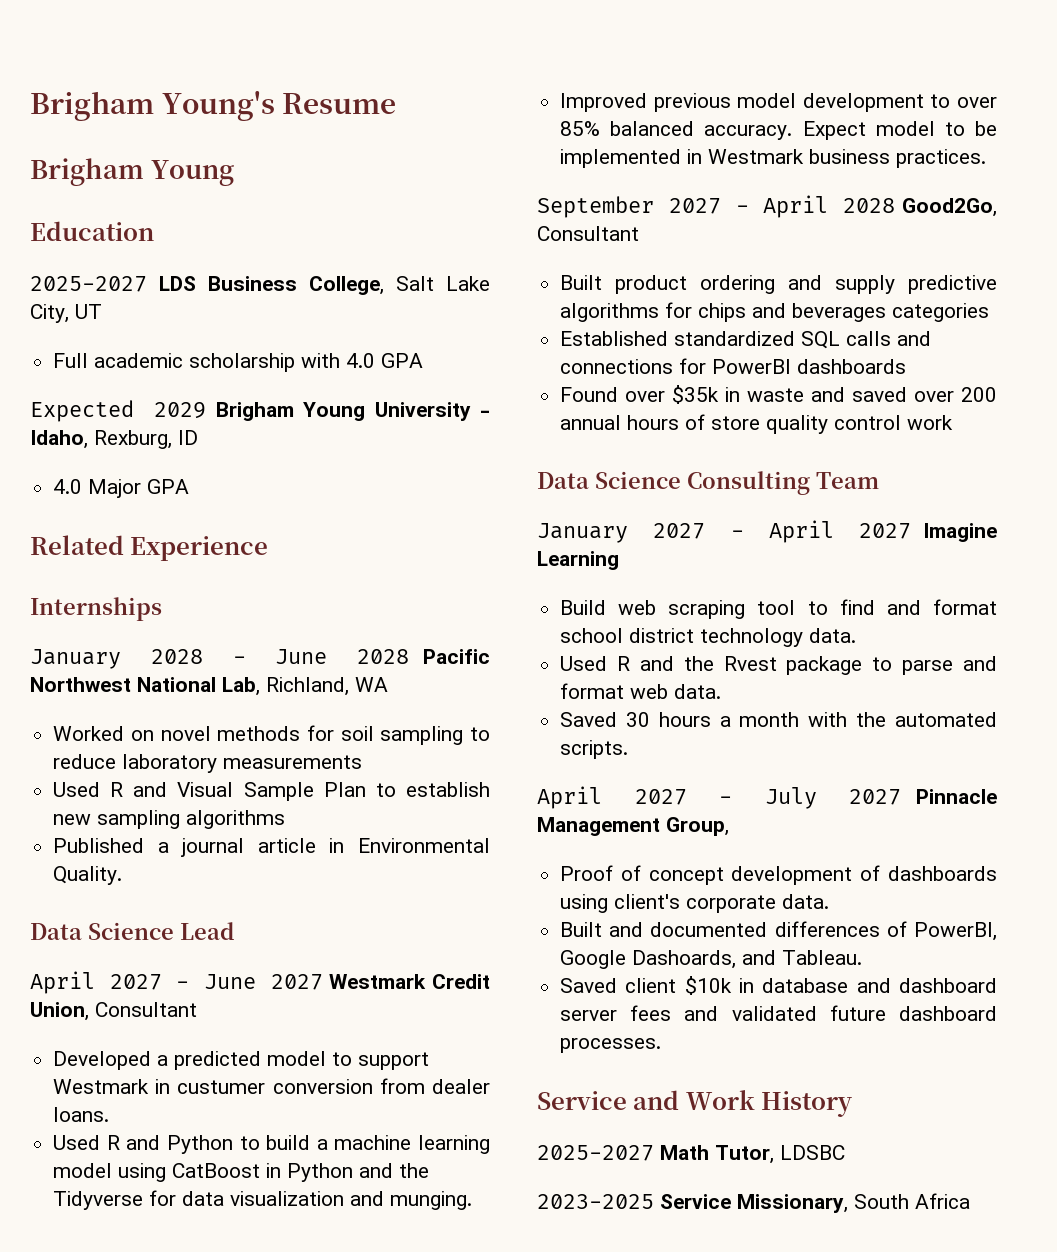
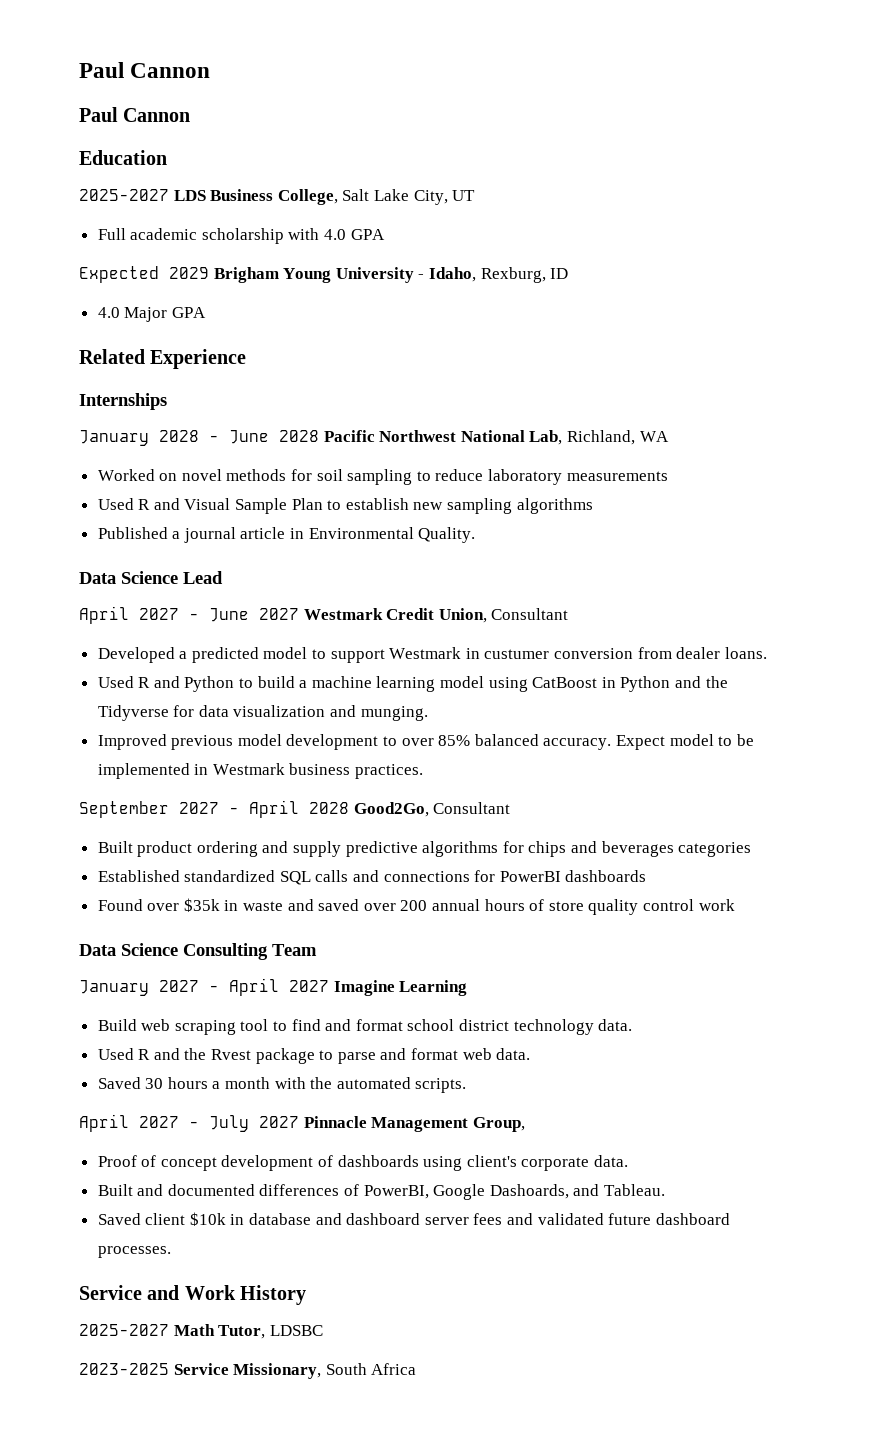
[30,91,397,121] [30,158,234,186] Brigham Young's Resume // Brigham Young -> [79,62,211,78] [79,107,191,122] Paul Cannon // Paul Cannon

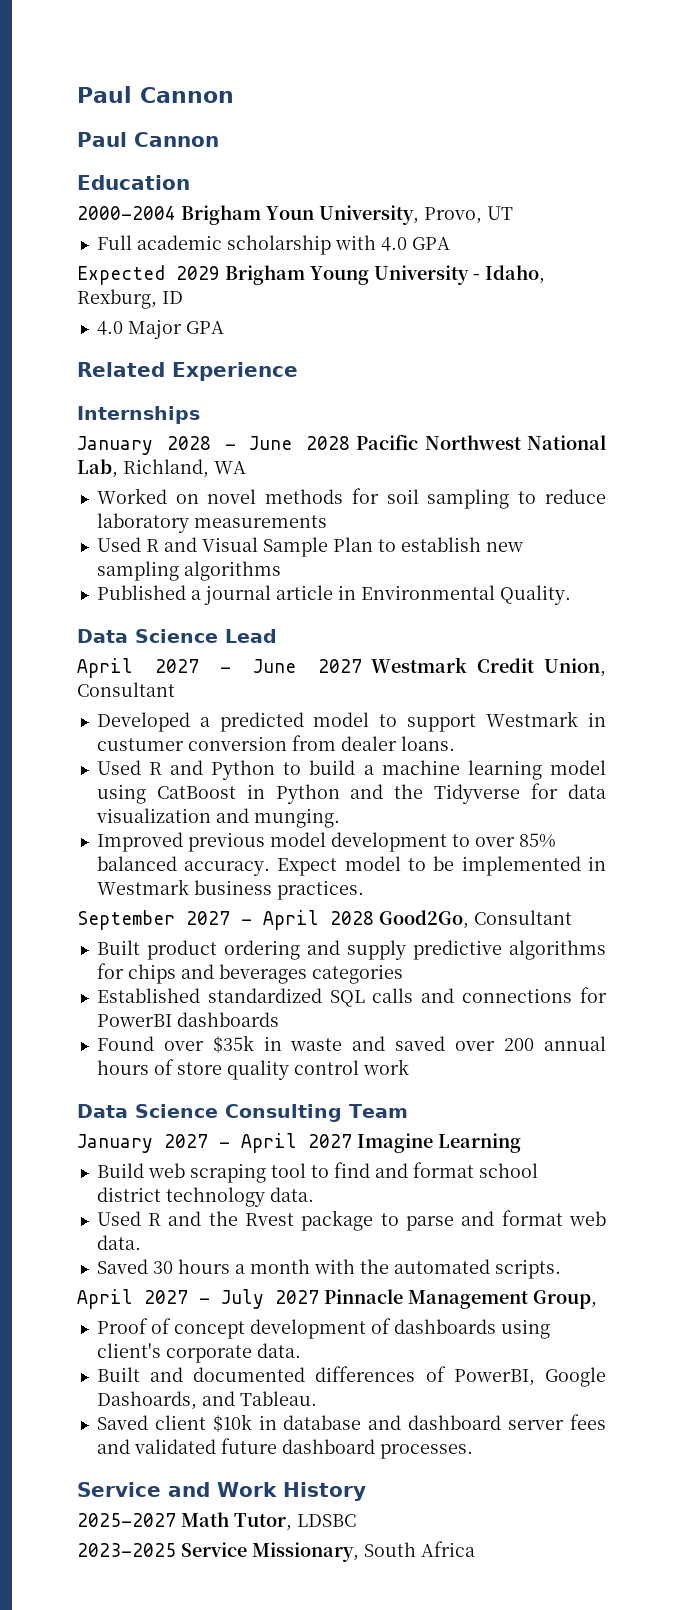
[79,189,448,205] 2025-2027 LDS Business College, Salt Lake City, -> [77,205,482,225] 2000-2004 Brigham Youn University, Provo,

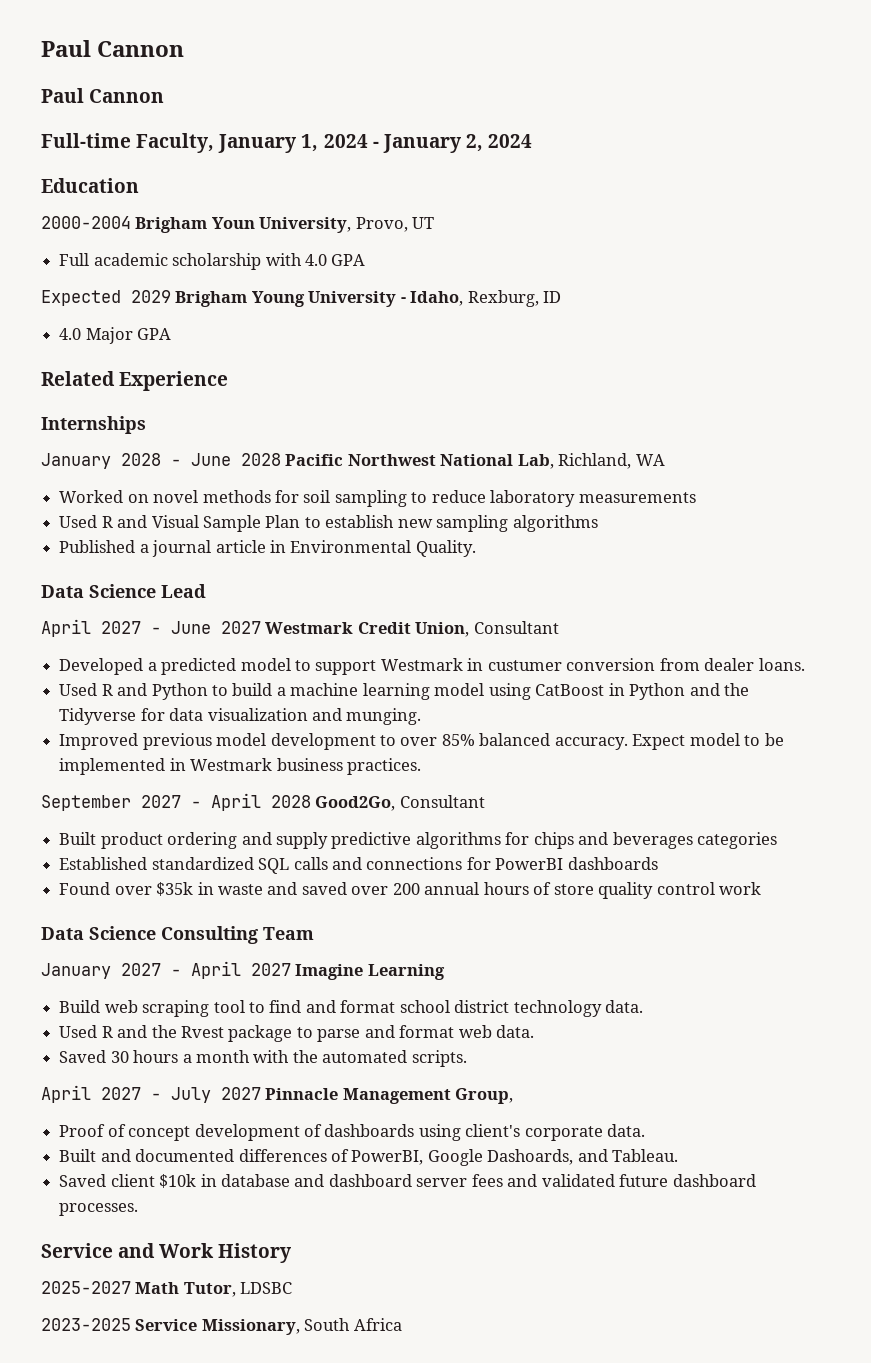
(219, 139) none -> [41,133,533,153] // Full-time Faculty, January 1, 2024 - January 2, 2024

